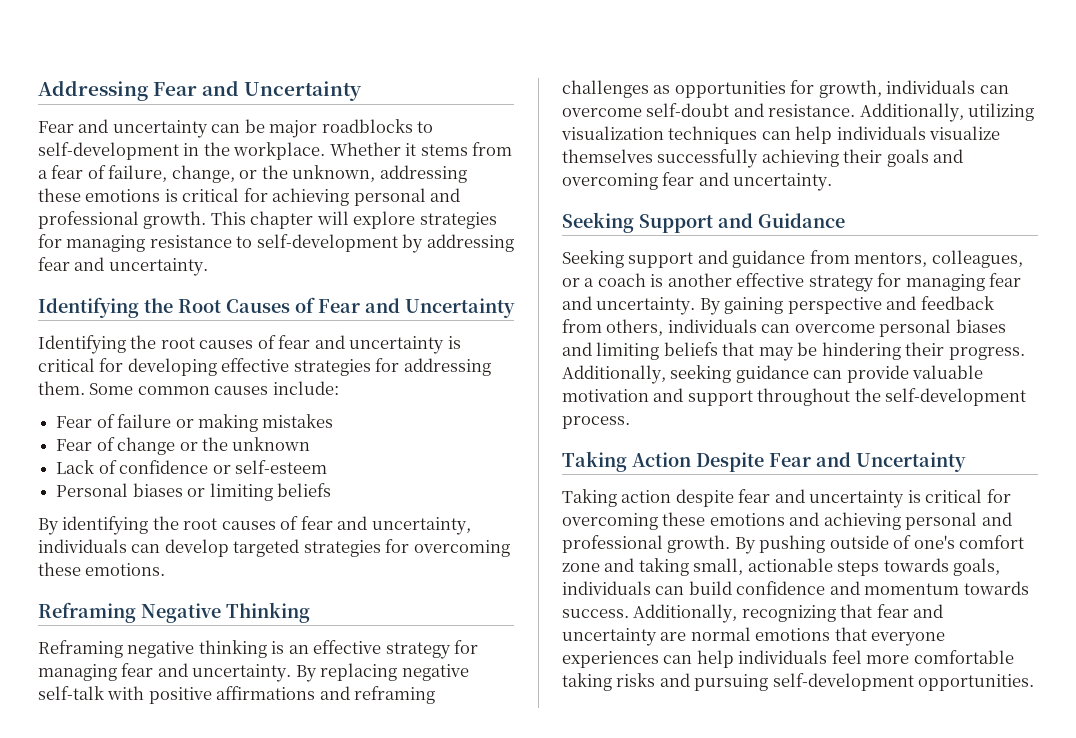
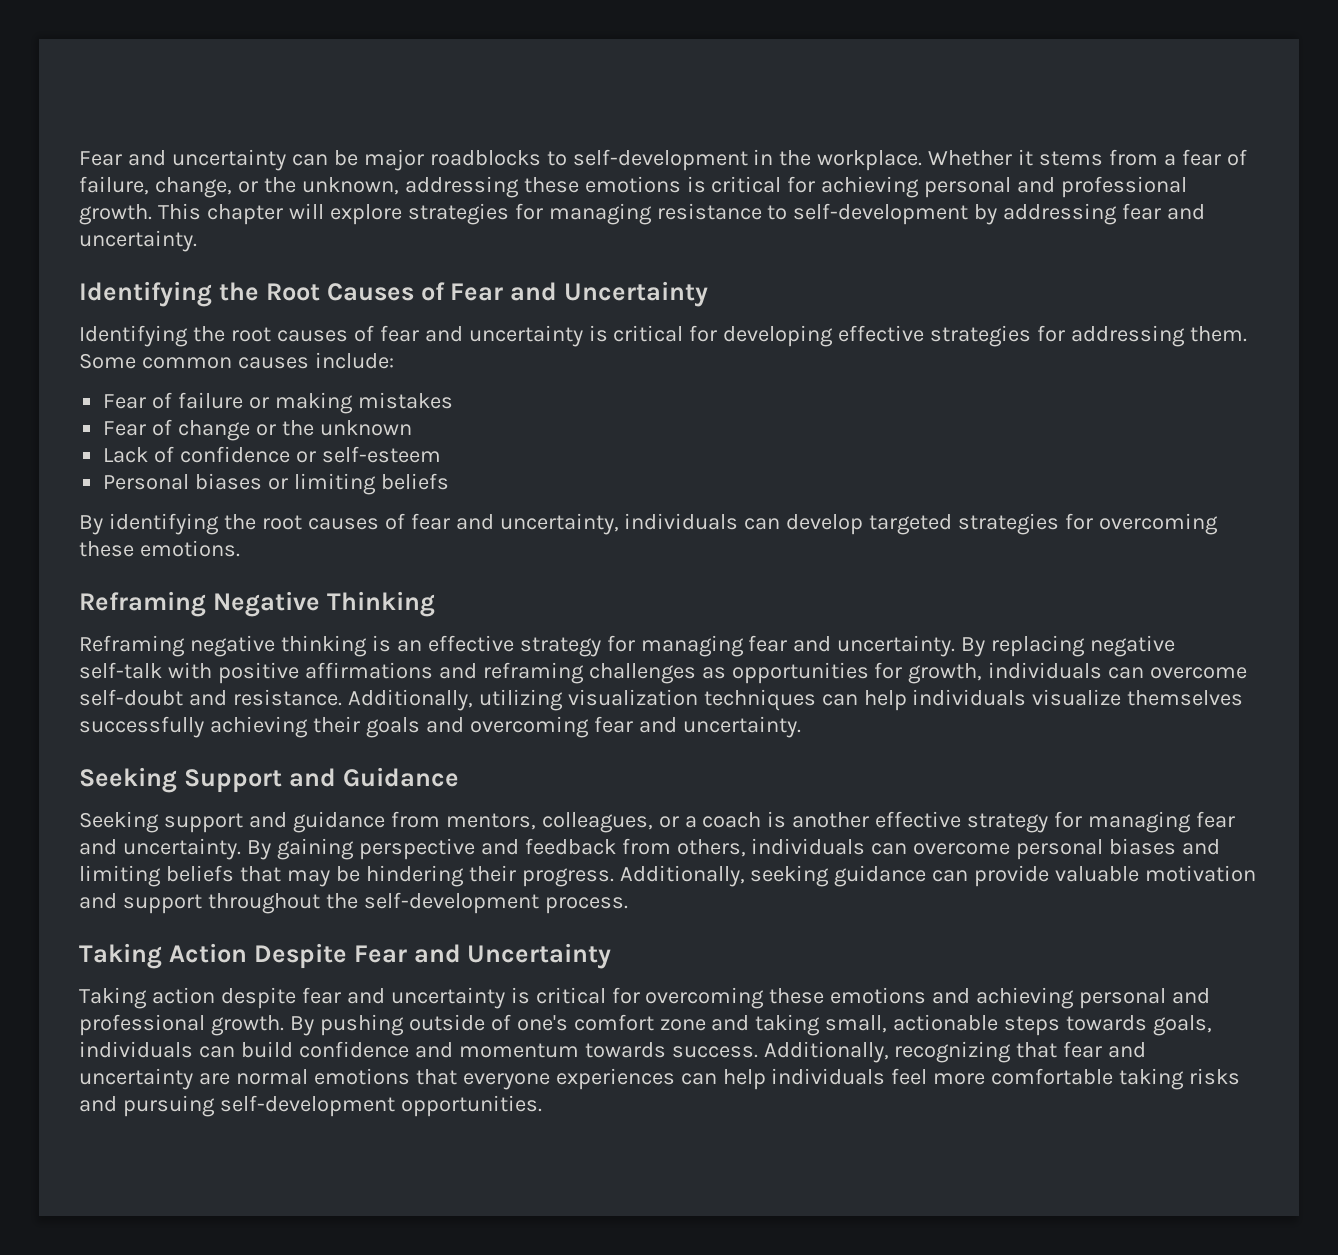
[38,80,363,101] Addressing Fear and Uncertainty // -> (79, 158) none

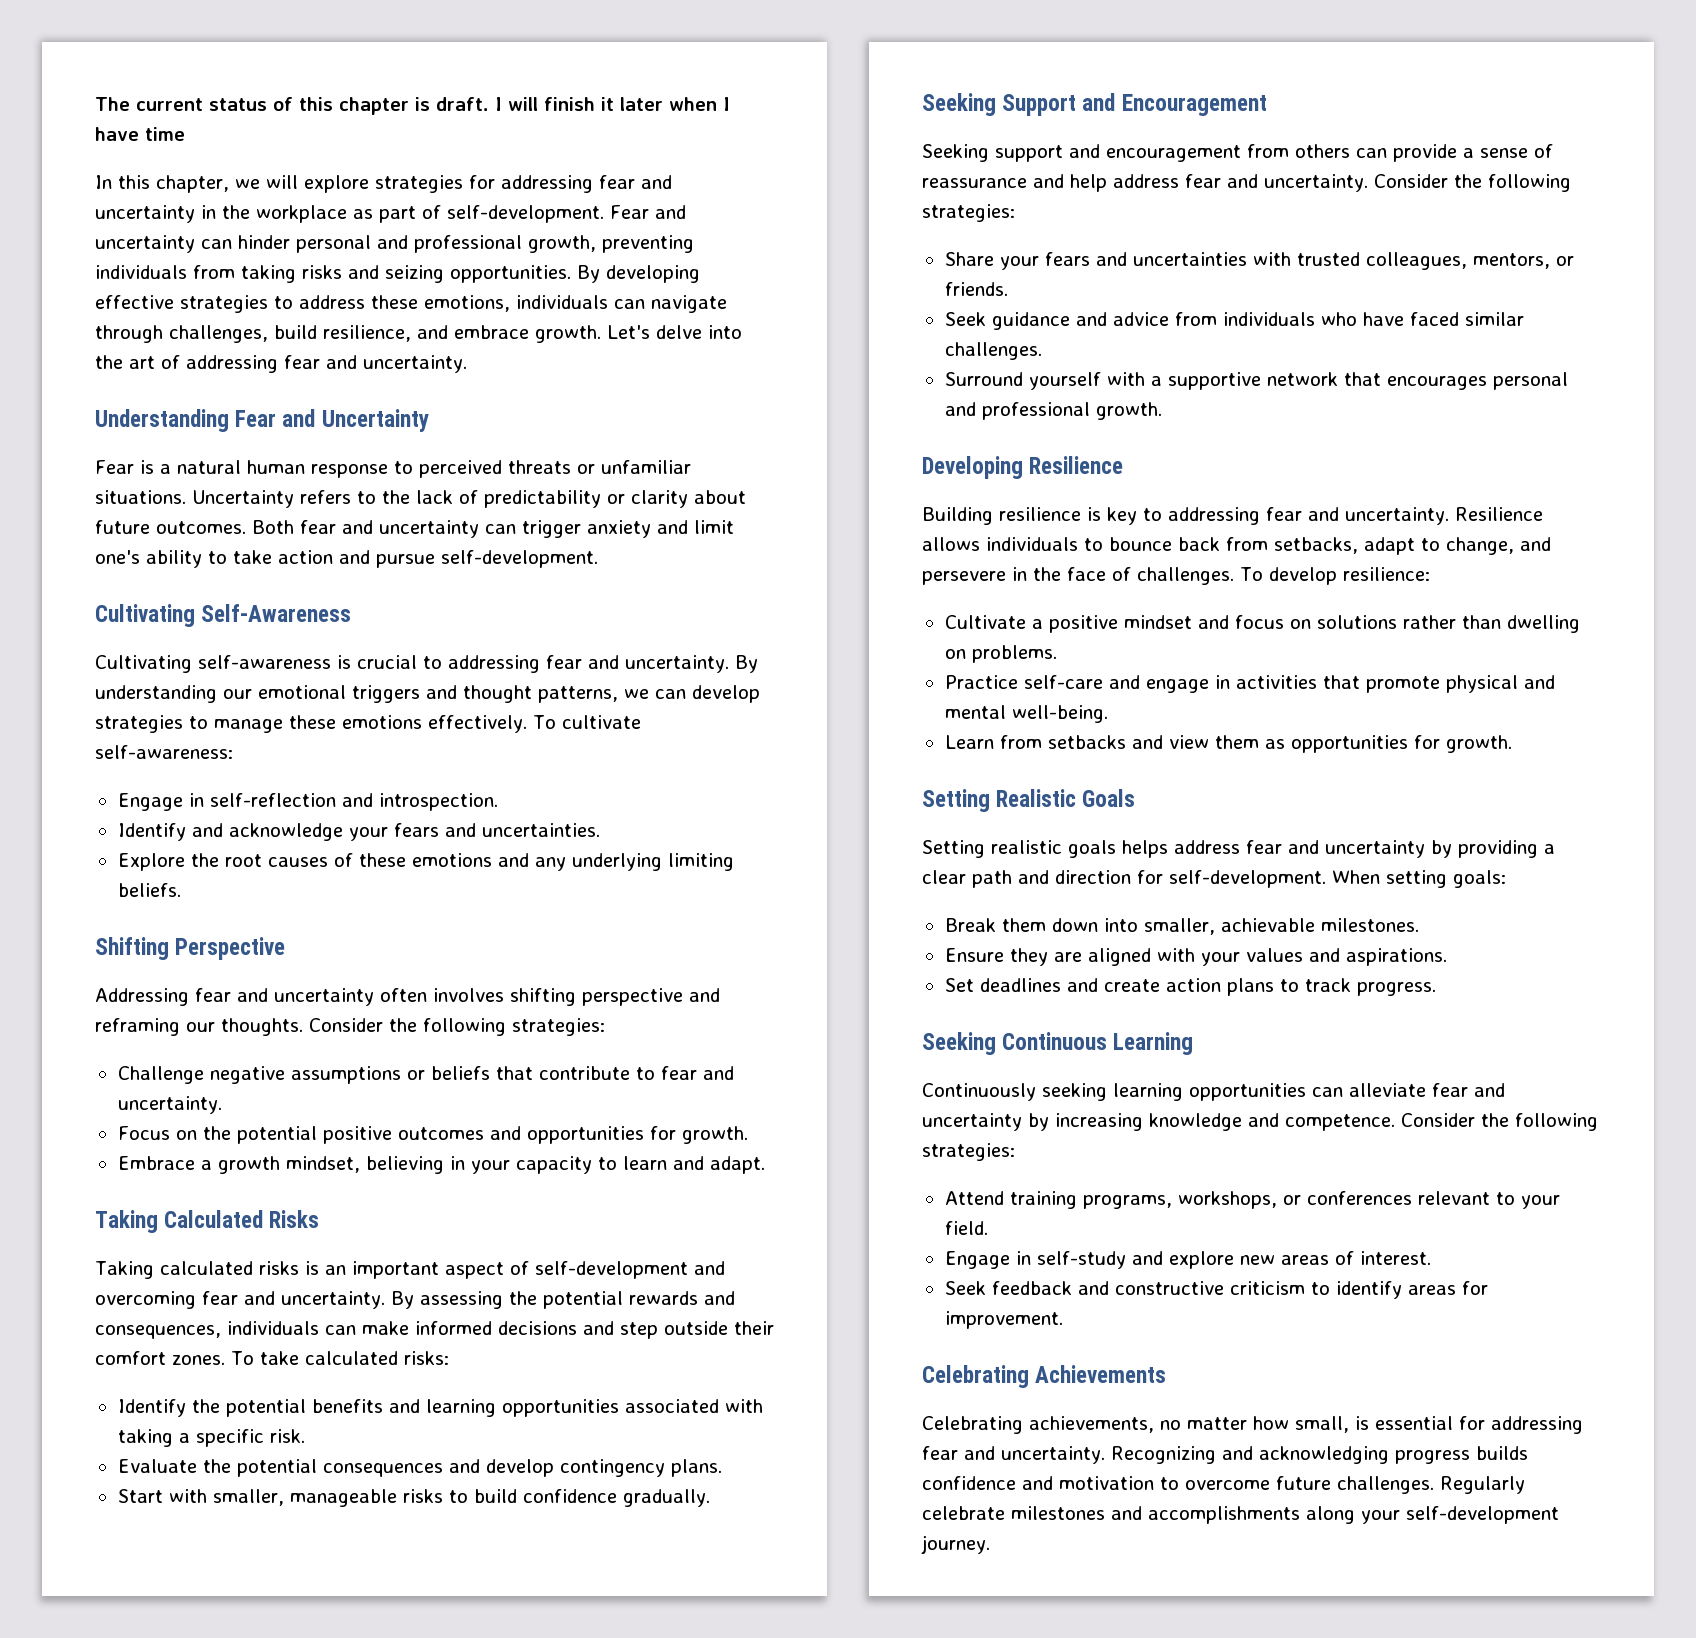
[79,149,1247,171] [79,176,1188,198] [79,203,1206,225] [79,230,197,252] [79,281,709,307] [79,325,1248,347] [79,352,394,369] [103,392,453,414] [103,419,412,441] [103,446,441,463] [103,473,449,495] [79,513,1219,535] [79,540,240,557] [79,591,435,617] [79,635,1176,657] [79,662,1248,684] [79,689,1244,711] [79,716,420,738] Fear and uncertainty can be major roadblocks to self-development in the workplace. Whether it stems from a fear of failure, change, or the unknown, addressing these emotions is critical for achieving personal and professional growth. This chapter will explore strategies for managing resistance to self-development by addressing fear and uncertainty. // Identifying the Root Causes of Fear and Uncertainty // Identifying the root causes of fear and uncertainty is critical for developing effective strategies for addressing them. Some common causes include: // Fear of failure or making mistakes // Fear of change or the unknown // Lack of confidence or self-esteem // Personal biases or limiting beliefs // By identifying the root causes of fear and uncertainty, individuals can develop targeted strategies for overcoming these emotions. // Reframing Negative Thinking // Reframing negative thinking is an effective strategy for managing fear and uncertainty. By replacing negative self-talk with positive affirmations and reframing challenges as opportunities for growth, individuals can overcome self-doubt and resistance. Additionally, utilizing visualization techniques can help individuals visualize themselves successfully achieving their goals -> [95,97,730,115] [95,127,185,141] [95,175,672,193] [95,205,686,223] [95,235,694,253] [95,265,700,283] [95,295,727,313] [95,325,742,343] [95,355,467,373] [95,409,429,432] [95,460,691,478] [95,490,746,508] [95,520,734,538] [95,550,598,568] [95,604,352,627] [95,655,758,673] [95,685,760,703] [95,715,641,733] [95,745,233,759] [117,793,498,811] [117,823,600,841] [117,853,734,871] [117,883,181,897] [95,937,286,960] [95,988,720,1006] [95,1018,605,1036] [117,1066,734,1084] [117,1096,222,1114] [117,1126,748,1144] [117,1156,765,1174] [95,1210,320,1233] [95,1261,688,1279] The current status of this chapter is draft. I will finish it later when I have time // In this chapter, we will explore strategies for addressing fear and uncertainty in the workplace as part of self-development. Fear and uncertainty can hinder personal and professional growth, preventing individuals from taking risks and seizing opportunities. By developing effective strategies to address these emotions, individuals can navigate through challenges, build resilience, and embrace growth. Let's delve into the art of addressing fear and uncertainty. // Understanding Fear and Uncertainty // Fear is a natural human response to perceived threats or unfamiliar situations. Uncertainty refers to the lack of predictability or clarity about future outcomes. Both fear and uncertainty can trigger anxiety and limit one's ability to take action and pursue self-development. // Cultivating Self-Awareness // Cultivating self-awareness is crucial to addressing fear and uncertainty. By understanding our emotional triggers and thought patterns, we can develop strategies to manage these emotions effectively. To cultivate self-awareness: // Engage in self-reflection and introspection. // Identify and acknowledge your fears and uncertainties. // Explore the root causes of these emotions and any underlying limiting beliefs. // Shifting Perspective // Addressing fear and uncertainty often involves shifting perspective and reframing our thoughts. Consider the following strategies: // Challenge negative assumptions or beliefs that contribute to fear and uncertainty. // Focus on the potential positive outcomes and opportunities for growth. // Embrace a growth mindset, believing in your capacity to learn and adapt. // Taking Calculated Risks // Taking calculated risks is an important aspect of self-development
(801, 727) none -> [390,1291,735,1309] [95,1321,774,1339] [95,1351,449,1365] [117,1399,763,1417] [117,1429,305,1447] [117,1459,722,1477] [117,1489,710,1507] By assessing the potential rewards and consequences, individuals can make informed decisions and step outside their comfort zones. To take calculated risks: // Identify the potential benefits and learning opportunities associated with taking a specific risk. // Evaluate the potential consequences and develop contingency plans. // Start with smaller, manageable risks to build confidence gradually.
[342,767,459,787] Guidance -> [1121,94,1267,116] Encouragement
[292,811,1236,833] [79,838,1221,860] [79,865,1257,887] [79,892,628,914] [79,943,612,969] [79,987,1211,1009] [79,1014,1213,1036] [79,1041,1147,1063] [79,1068,1241,1090] [79,1095,542,1117] guidance from mentors, colleagues, or a coach is another effective strategy for managing fear and uncertainty. By gaining perspective and feedback from others, individuals can overcome personal biases and limiting beliefs that may be hindering their progress. Additionally, seeking guidance can provide valuable motivation and support throughout the self-development process. // Taking Action Despite Fear and Uncertainty // Taking action despite fear and uncertainty is critical for overcoming these emotions and achieving personal and professional growth. By pushing outside of one's comfort zone and taking small, actionable steps towards goals, individuals can build confidence and momentum towards success. Additionally, recognizing that fear and uncertainty are normal emotions that everyone experiences can help individuals feel more comfortable taking risks and pursuing self-development opportunities. -> [1106,144,1553,162] [922,174,1571,192] [922,204,1015,222] [944,252,1574,270] [944,282,1008,296] [944,312,1524,330] [944,342,1042,360] [944,372,1568,390] [944,402,1162,420] [922,456,1124,479] [922,507,1543,525] [922,537,1551,555] [922,567,1430,585] [944,615,1580,633] [944,645,1057,663] [944,675,1555,693] [944,705,1108,723] [944,735,1512,753] [922,789,1136,812] [922,840,1555,858] [922,870,1506,888] [944,918,1419,935] [944,948,1447,966] [944,978,1436,996] [922,1032,1194,1055] [922,1083,1505,1101] [922,1113,1598,1131] [922,1143,1015,1161] [944,1191,1560,1209] [944,1221,988,1235] [944,1251,1431,1269] [944,1281,1488,1299] [944,1311,1063,1329] [922,1365,1167,1388] [922,1416,1583,1434] [922,1446,1528,1464] [922,1476,1525,1494] [922,1506,1559,1524] [921,1535,990,1554] encouragement from others can provide a sense of reassurance and help address fear and uncertainty. Consider the following strategies: // Share your fears and uncertainties with trusted colleagues, mentors, or friends. // Seek guidance and advice from individuals who have faced similar challenges. // Surround yourself with a supportive network that encourages personal and professional growth. // Developing Resilience // Building resilience is key to addressing fear and uncertainty. Resilience allows individuals to bounce back from setbacks, adapt to change, and persevere in the face of challenges. To develop resilience: // Cultivate a positive mindset and focus on solutions rather than dwelling on problems. // Practice self-care and engage in activities that promote physical and mental well-being. // Learn from setbacks and view them as opportunities for growth. // Setting Realistic Goals // Setting realistic goals helps address fear and uncertainty by providing a clear path and direction for self-development. When setting goals: // Break them down into smaller, achievable milestones. // Ensure they are aligned with your values and aspirations. // Set deadlines and create action plans to track progress. // Seeking Continuous Learning // Continuously seeking learning opportunities can alleviate fear and uncertainty by increasing knowledge and competence. Consider the following strategies: // Attend training programs, workshops, or conferences relevant to your field. // Engage in self-study and explore new areas of interest. // Seek feedback and constructive criticism to identify areas for improvement. // Celebrating Achievements // Celebrating achievements, no matter how small, is essential for addressing fear and uncertainty. Recognizing and acknowledging progress builds confidence and motivation to overcome future challenges. Regularly celebrate milestones and accomplishments along your self-development journey.

